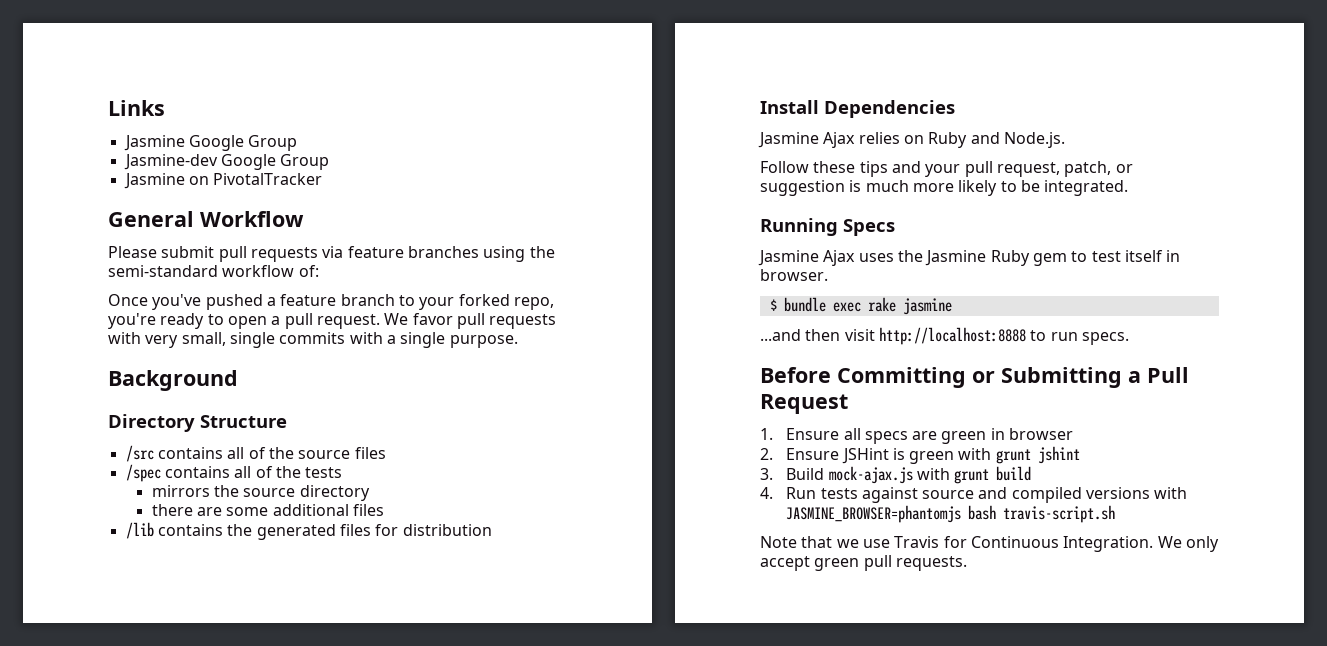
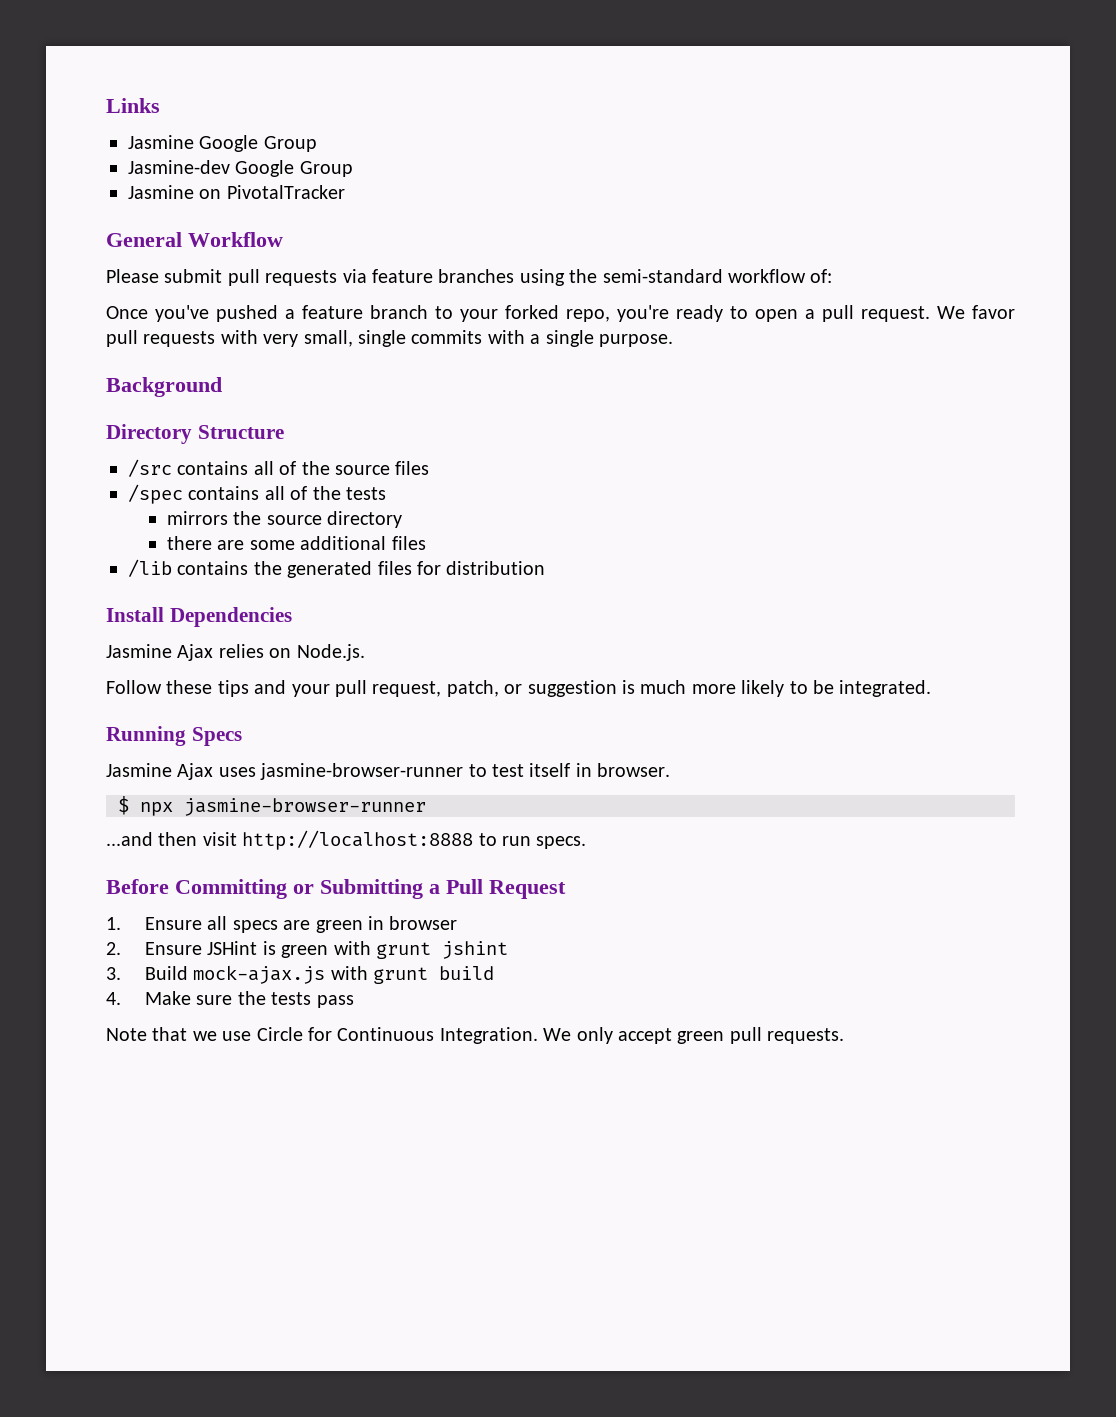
[928,132,1000,148] Ruby and -> (292, 653) none
[897,250,1067,266] the Jasmine Ruby gem -> [260,763,464,780] jasmine-browser-runner
[783,297,952,315] bundle exec rake jasmine -> [140,798,426,816] npx jasmine-browser-runner
[786,487,1188,503] [786,505,1116,523] Run tests against source and compiled versions with JASMINE_BROWSER=phantomjs bash travis-script.sh -> [144,991,354,1008] Make sure the tests pass
[894,536,940,548] Travis -> [256,1027,303,1041] Circle

